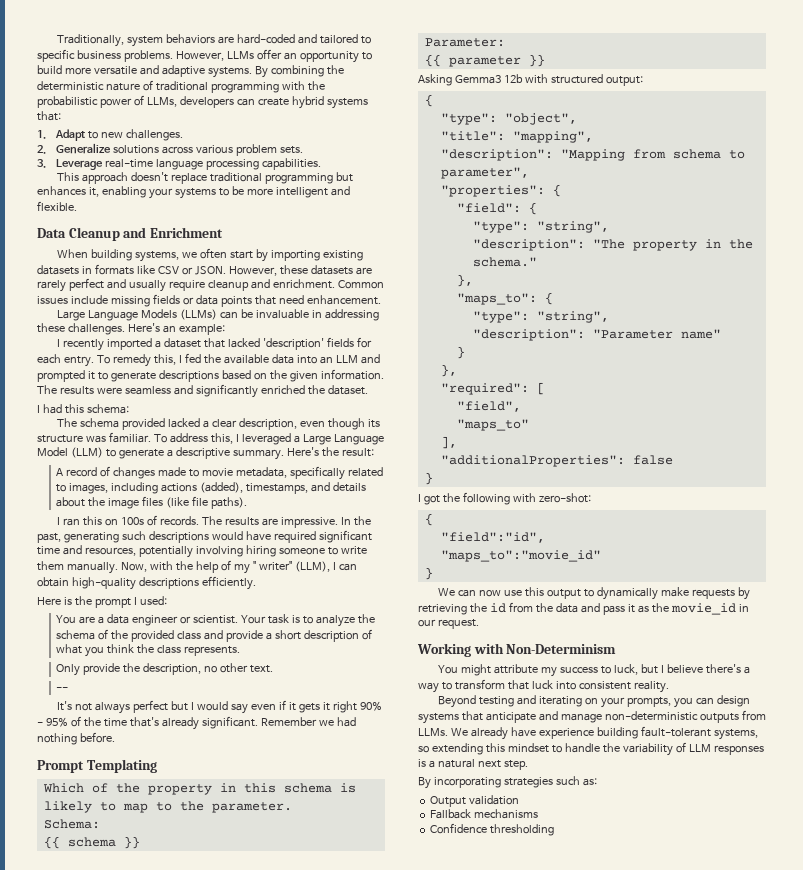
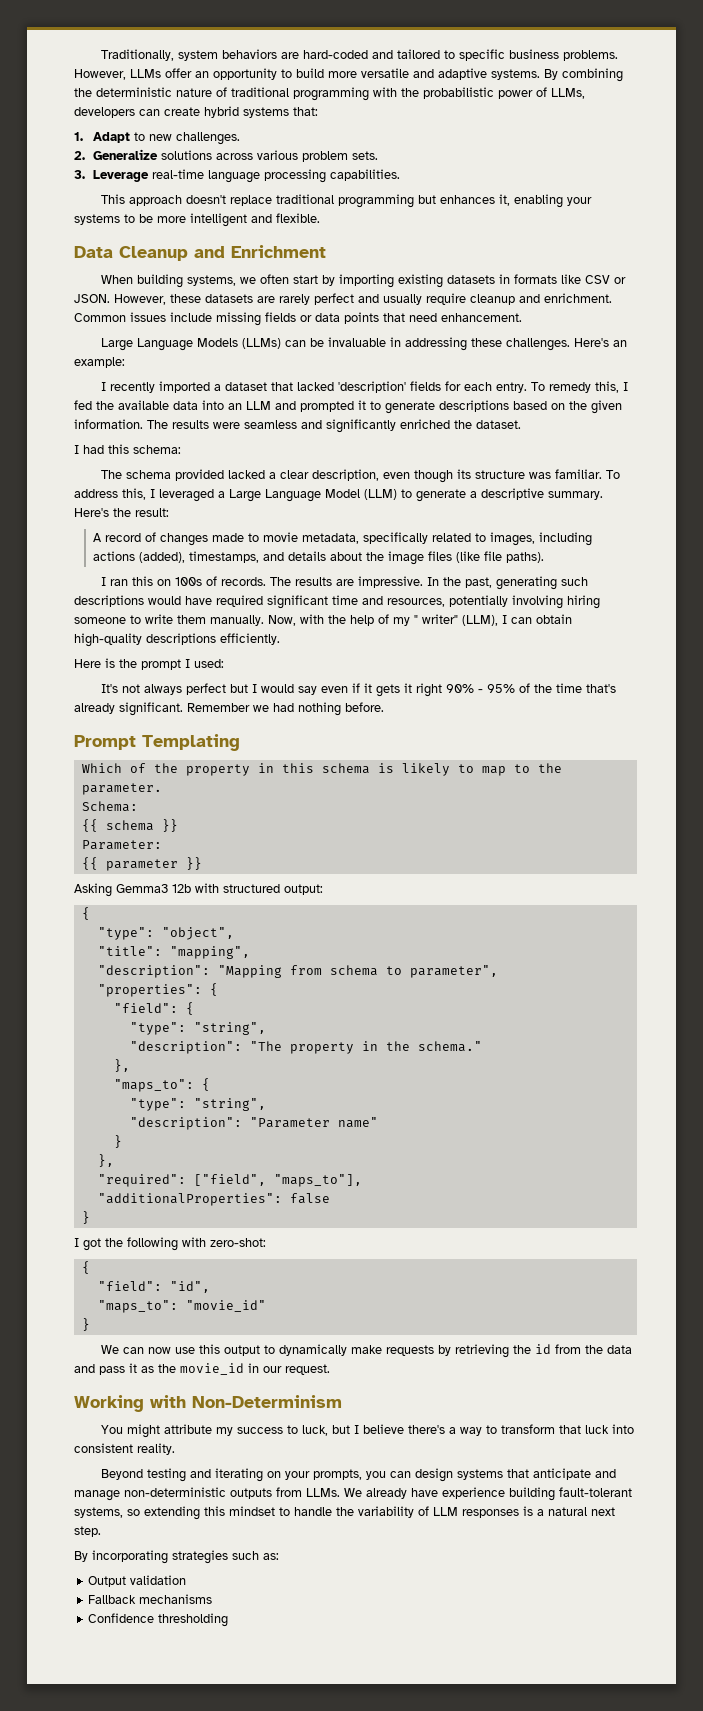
[56,614,375,627] [56,629,372,642] [56,644,241,657] [56,663,274,676] [56,687,69,691] // You are a data engineer or scientist. Your task is to analyze the schema of the provided class and provide a short description of what you think the class represents. // Only provide the description, no other text. // -- -> (224, 663) none
[536,382,545,395] [456,401,521,412] [456,419,529,431] [440,436,457,449] [ // "field", // "maps_to" // ], -> [193,1174,362,1187] ["field", "maps_to"],
[440,532,545,543] [440,550,601,562] "field":"id", // "maps_to":"movie_id" -> [97,1281,210,1293] [97,1300,266,1313] "field": "id", // "maps_to": "movie_id"

